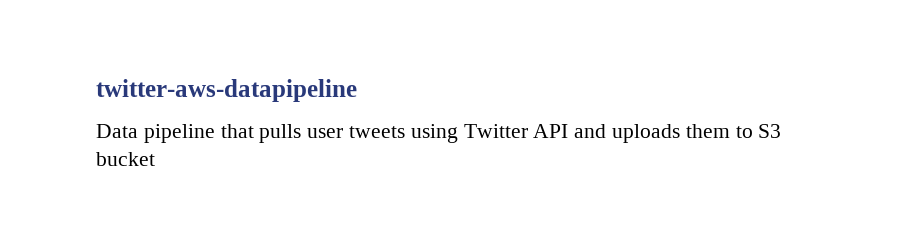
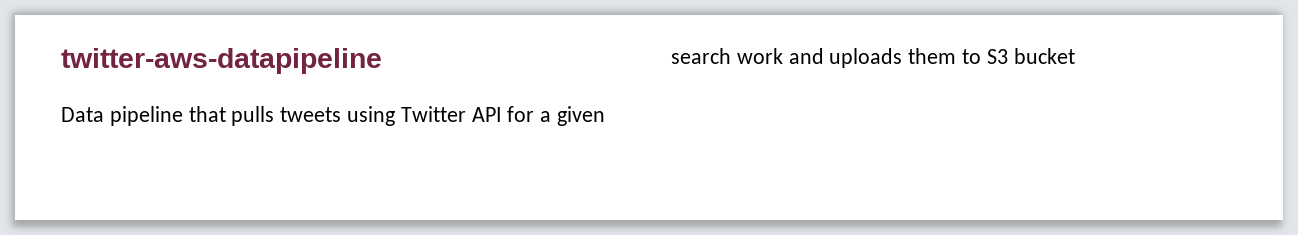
[307,128,344,138] user -> (275, 116) none
(569, 131) none -> [507,106,606,126] [671,48,783,64] for a given search work

